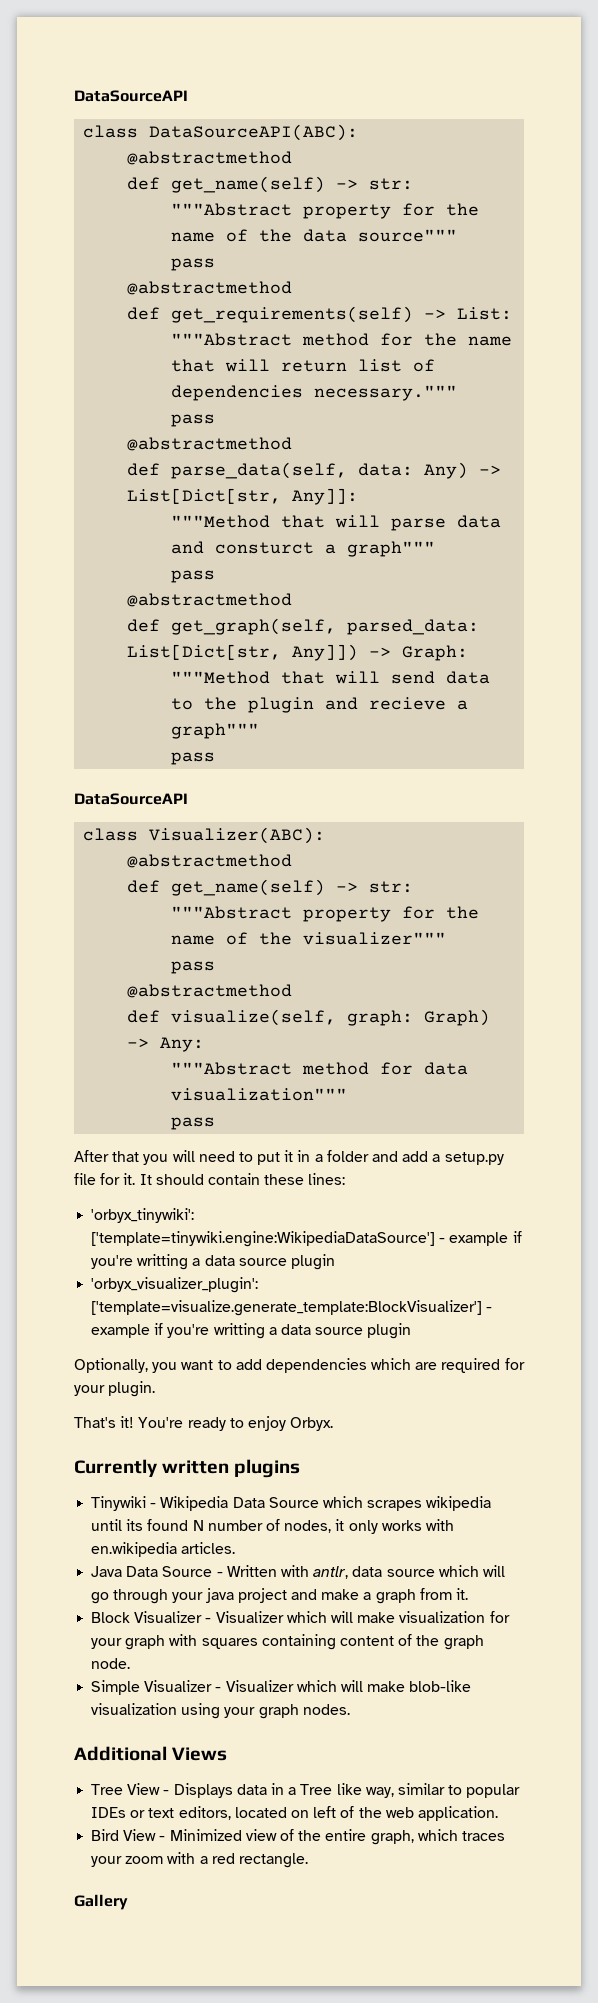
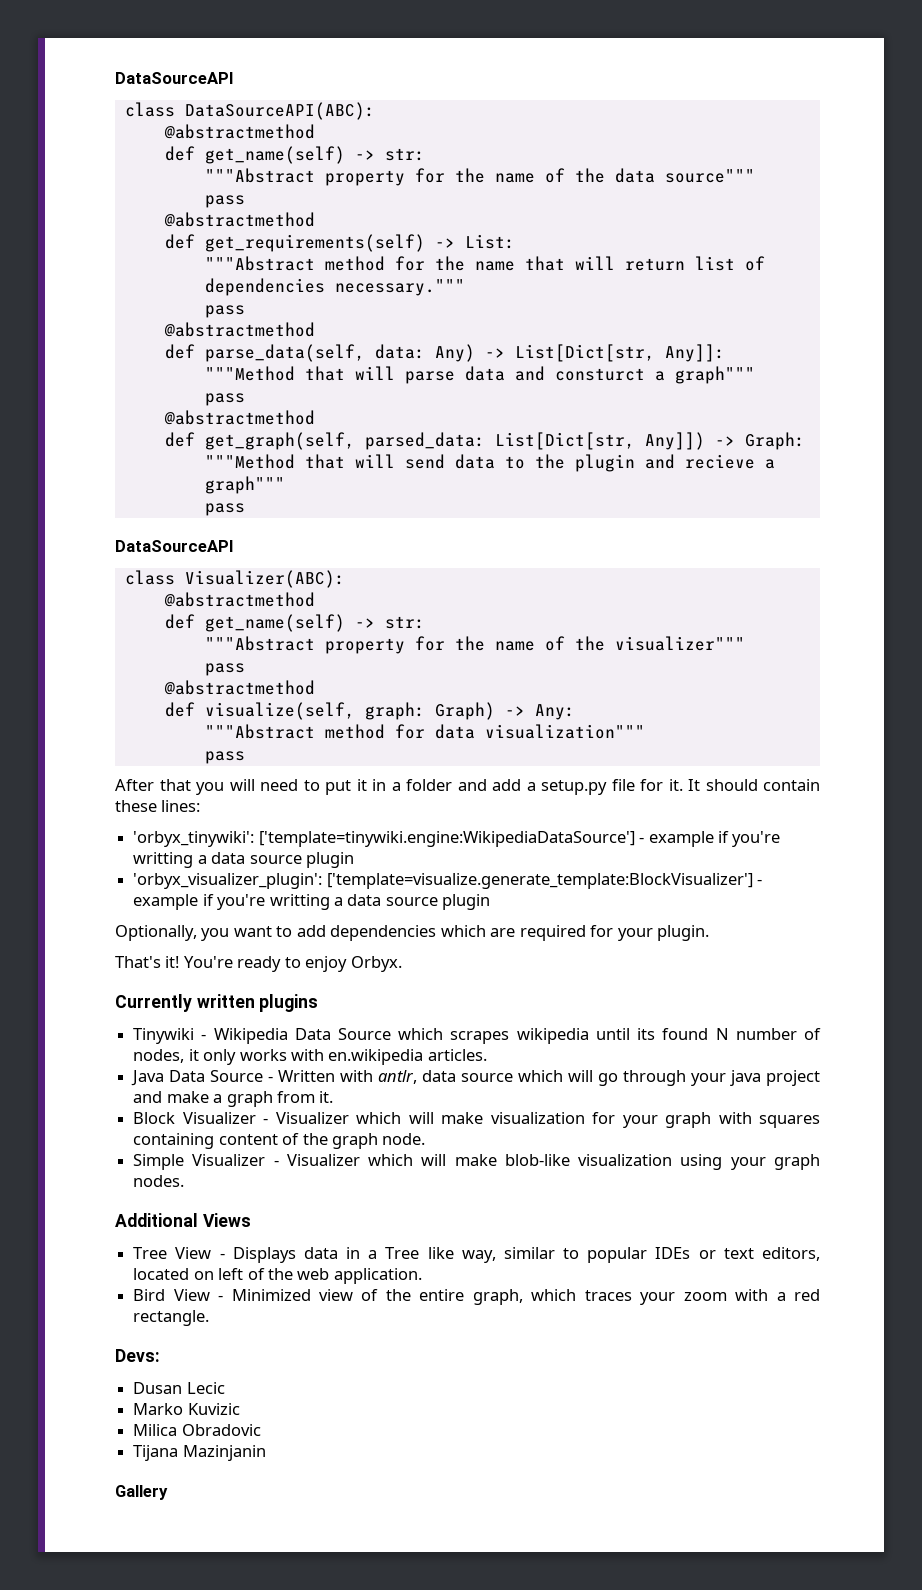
(308, 1860) none -> [115,1349,160,1362] [133,1382,225,1394] [133,1403,240,1415] [133,1424,261,1436] [133,1445,266,1461] // Devs: // Dusan Lecic // Marko Kuvizic // Milica Obradovic // Tijana Mazinjanin

